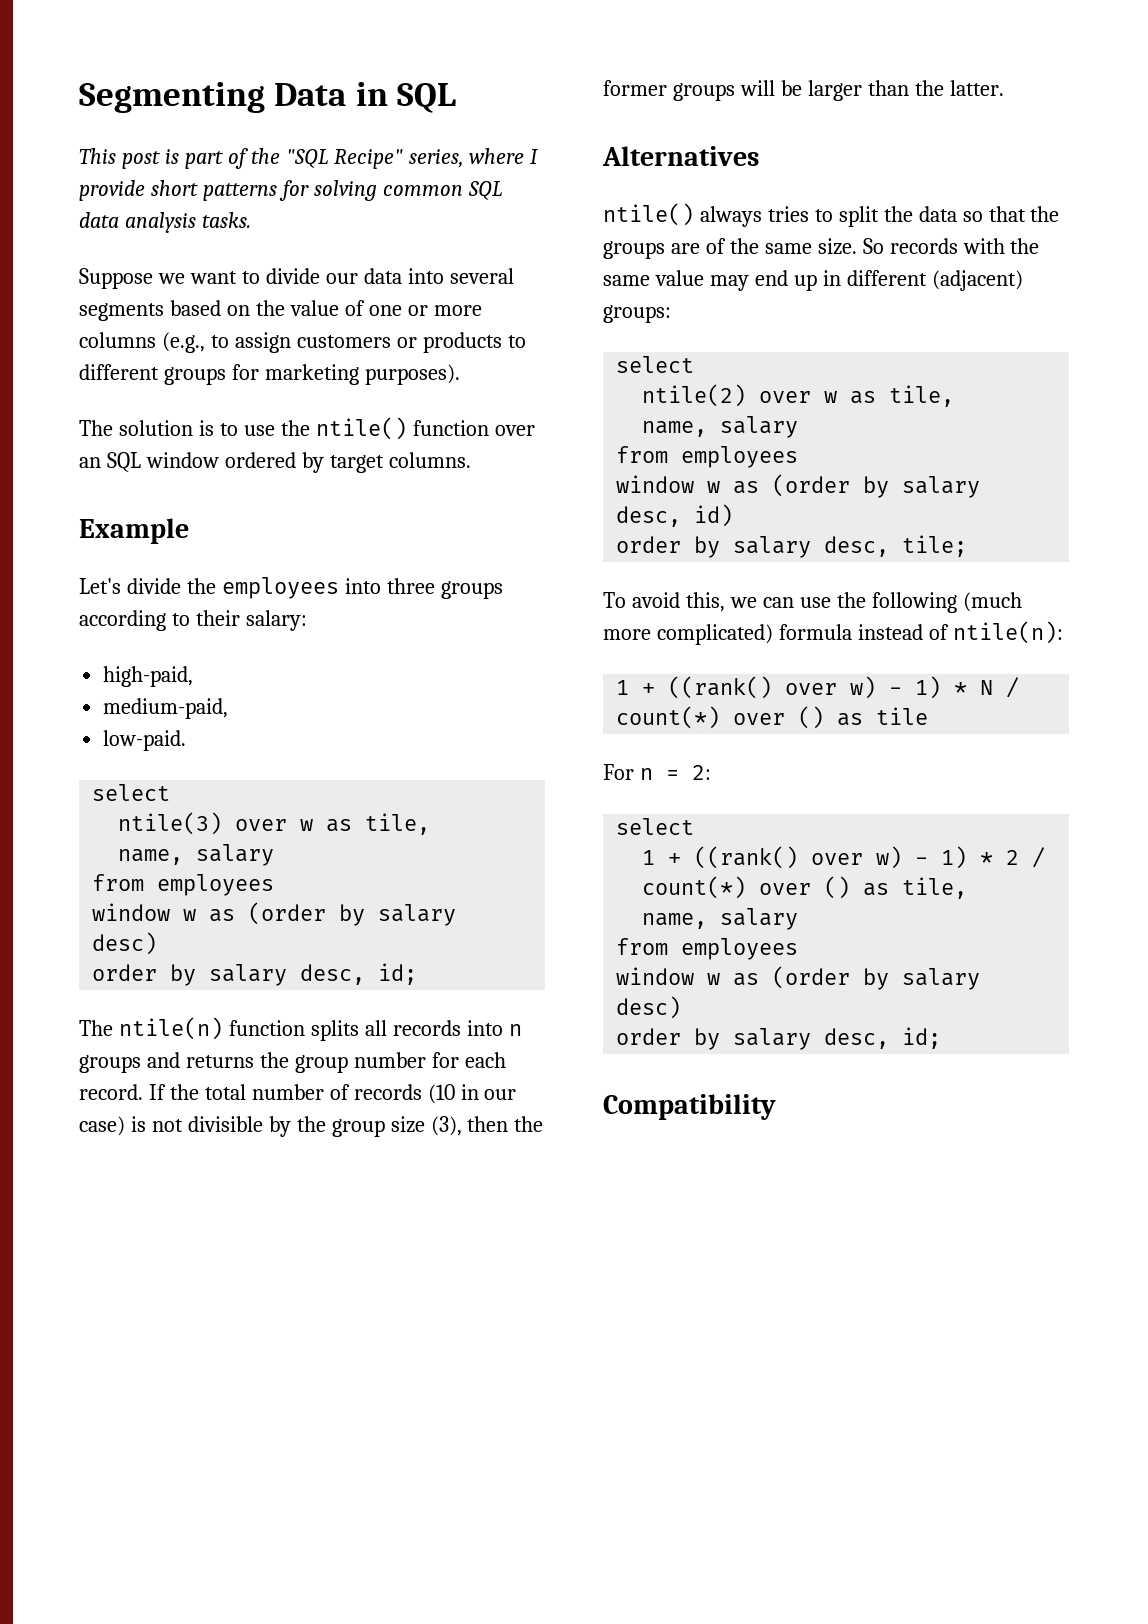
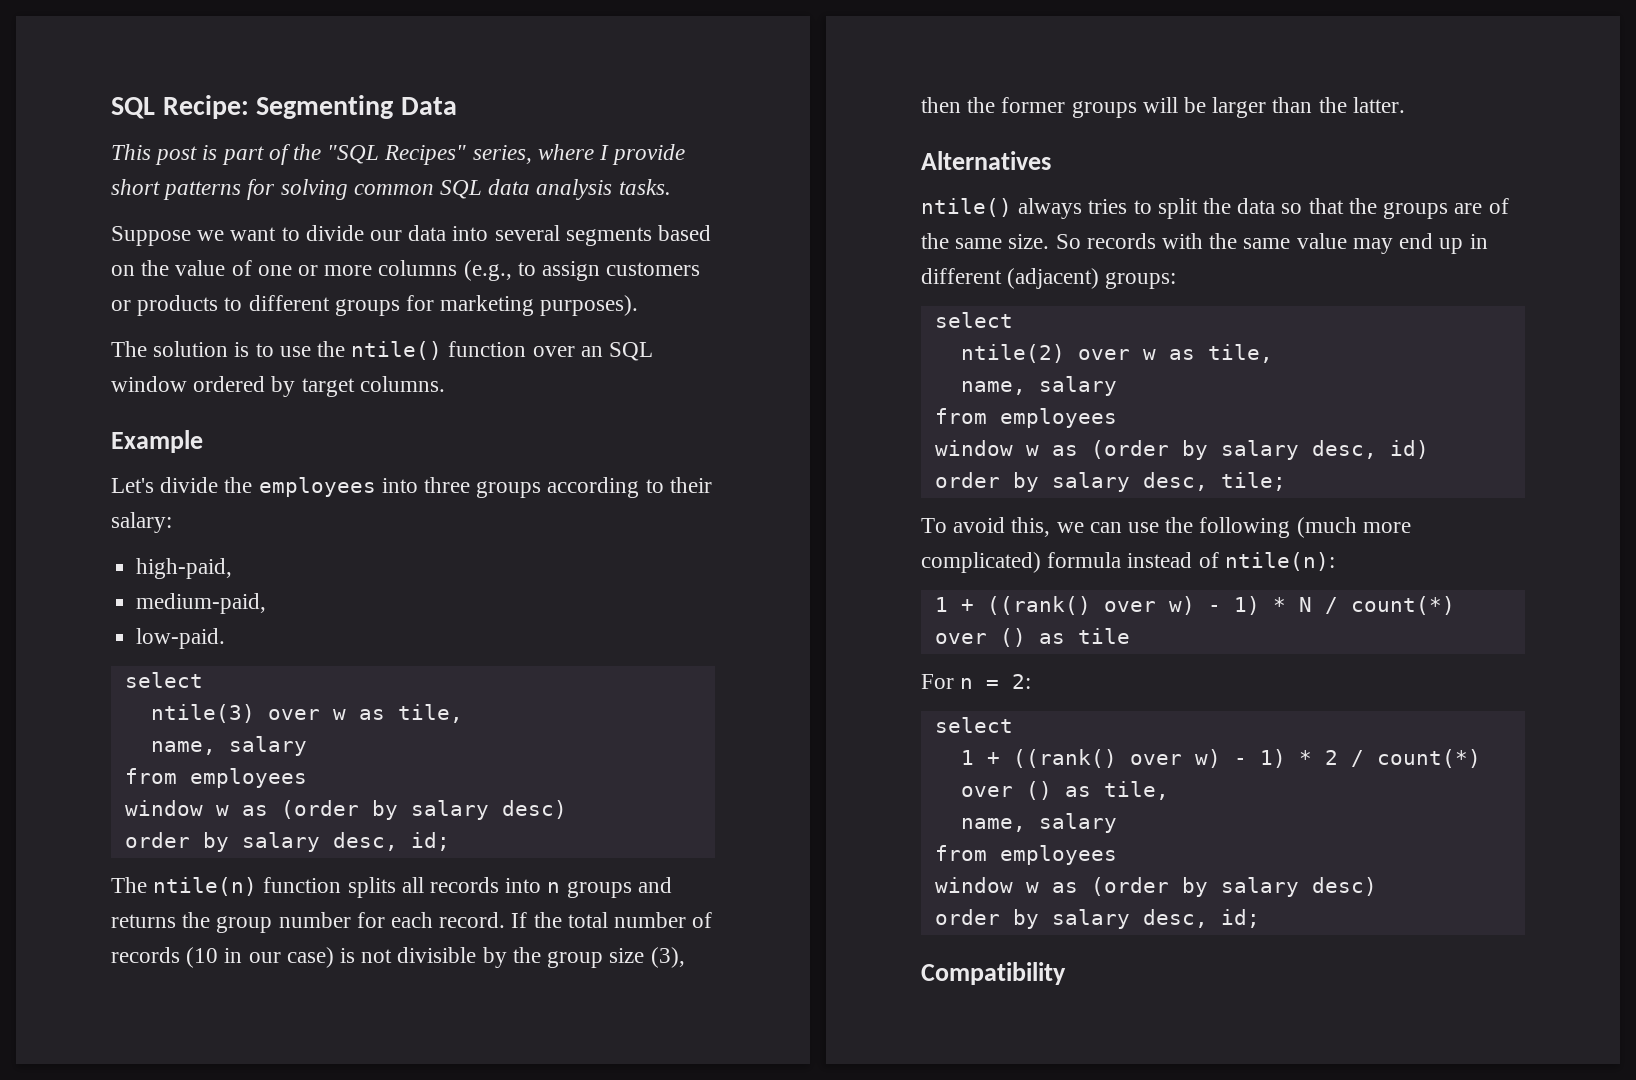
(79, 97) none -> [111,95,249,119] SQL Recipe:
[355,82,456,113] in SQL -> (457, 106) none
[333,149,403,169] Recipe" -> [384,145,467,165] Recipes"

